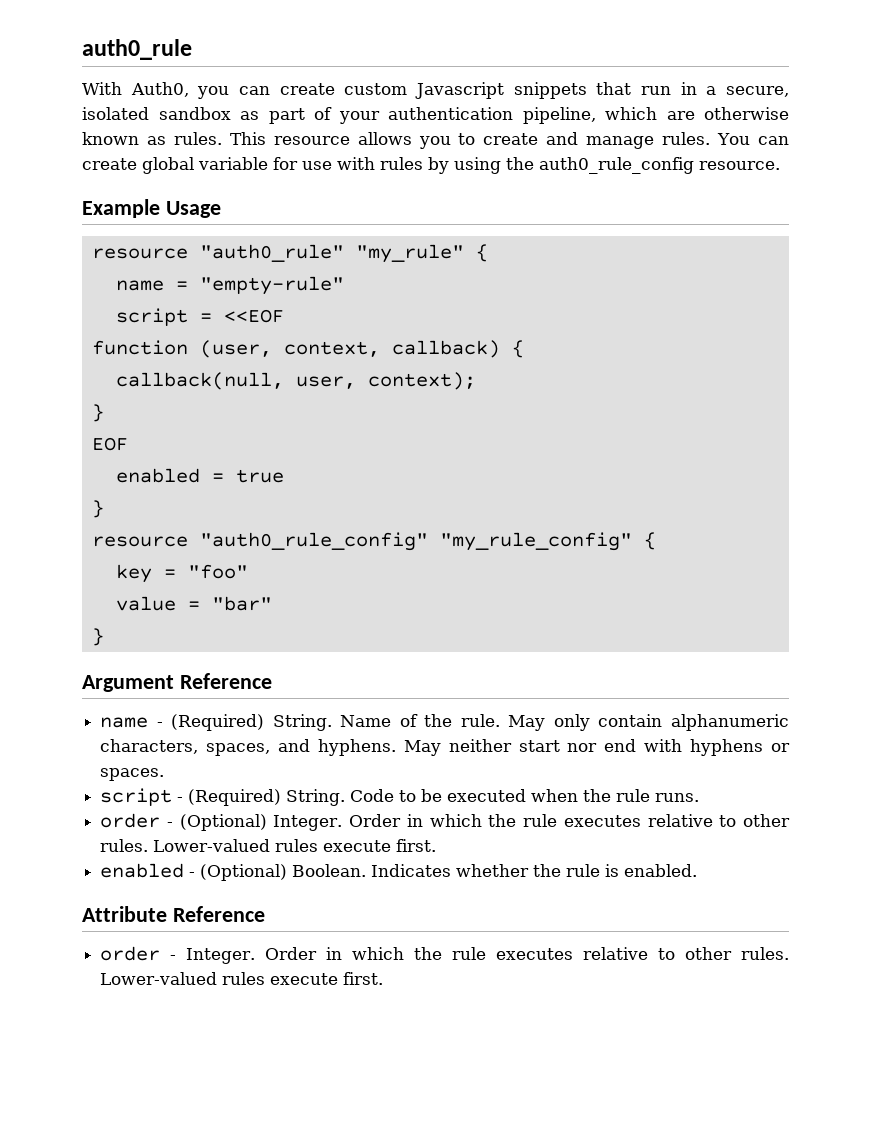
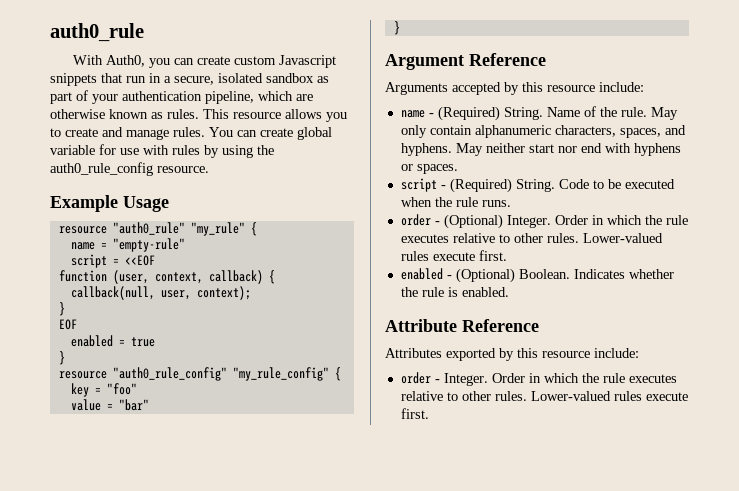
(272, 681) none -> [385,82,644,95] // Arguments accepted by this resource include:
(265, 914) none -> [385,348,639,361] // Attributes exported by this resource include:

